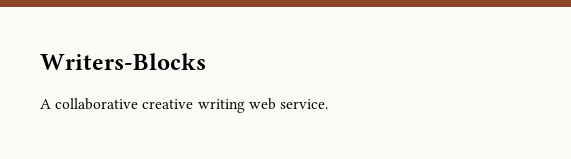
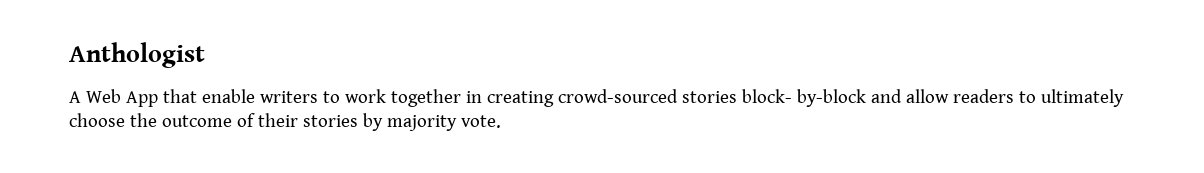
[40,53,206,70] Writers-Blocks -> [69,42,205,68] Anthologist
[55,98,328,113] collaborative creative writing web service. -> [85,89,1124,107] [69,113,501,131] Web App that enable writers to work together in creating crowd-sourced stories block- by-block and allow readers to ultimately choose the outcome of their stories by majority vote.

